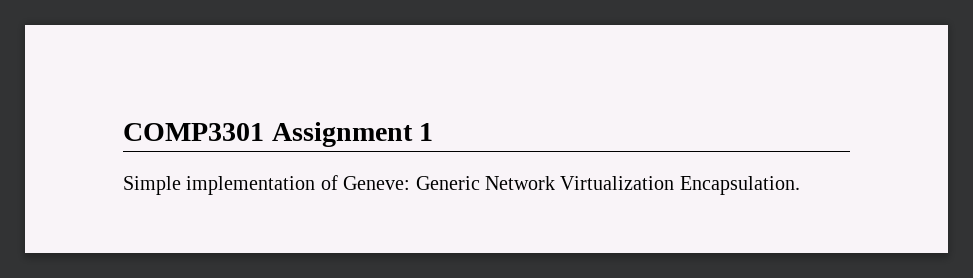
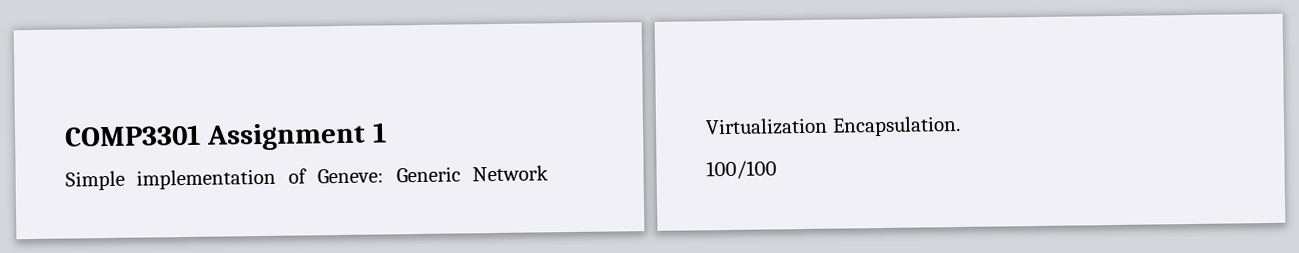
(800, 185) none -> [706,160,777,180] // 100/100

